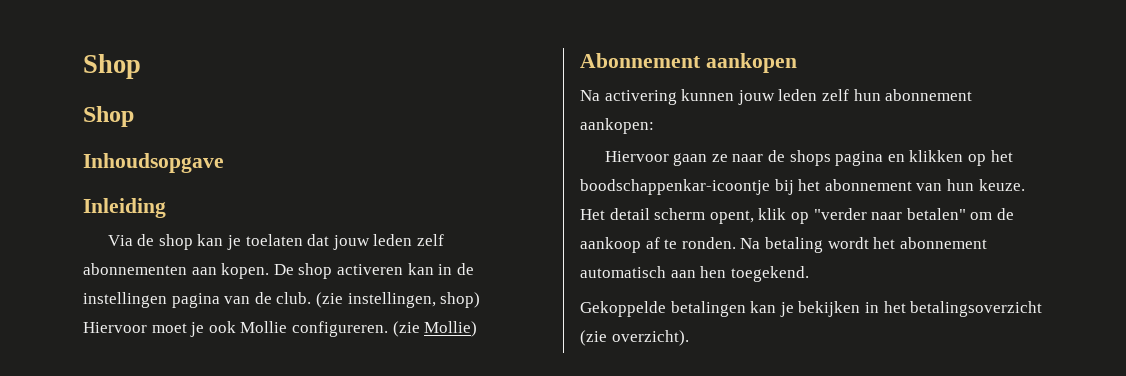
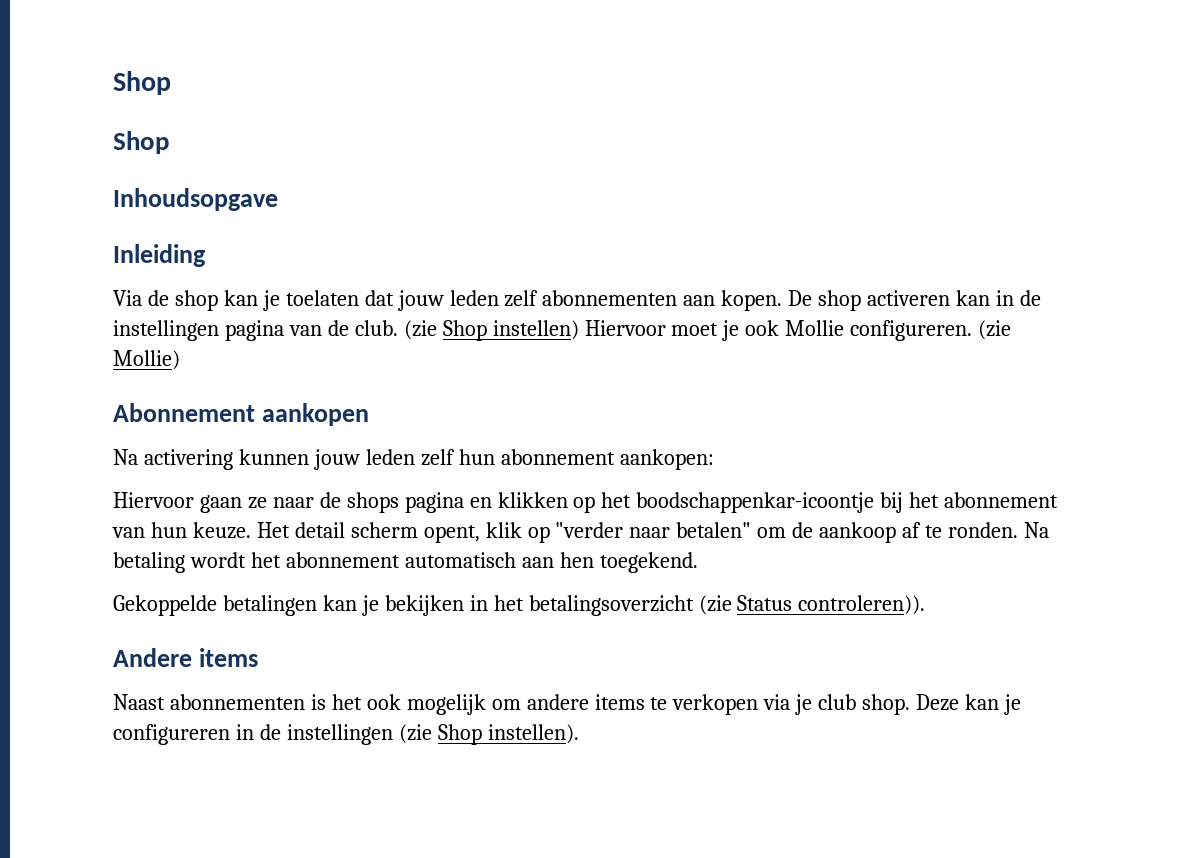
[347,292,481,308] instellingen, shop) -> [442,320,579,341] Shop instellen)
[611,330,689,346] overzicht). -> [737,595,926,615] [113,648,258,667] [113,694,1021,715] [113,724,579,745] Status controleren)). // Andere items // Naast abonnementen is het ook mogelijk om andere items te verkopen via je club shop. Deze kan je configureren in de instellingen (zie Shop instellen).

